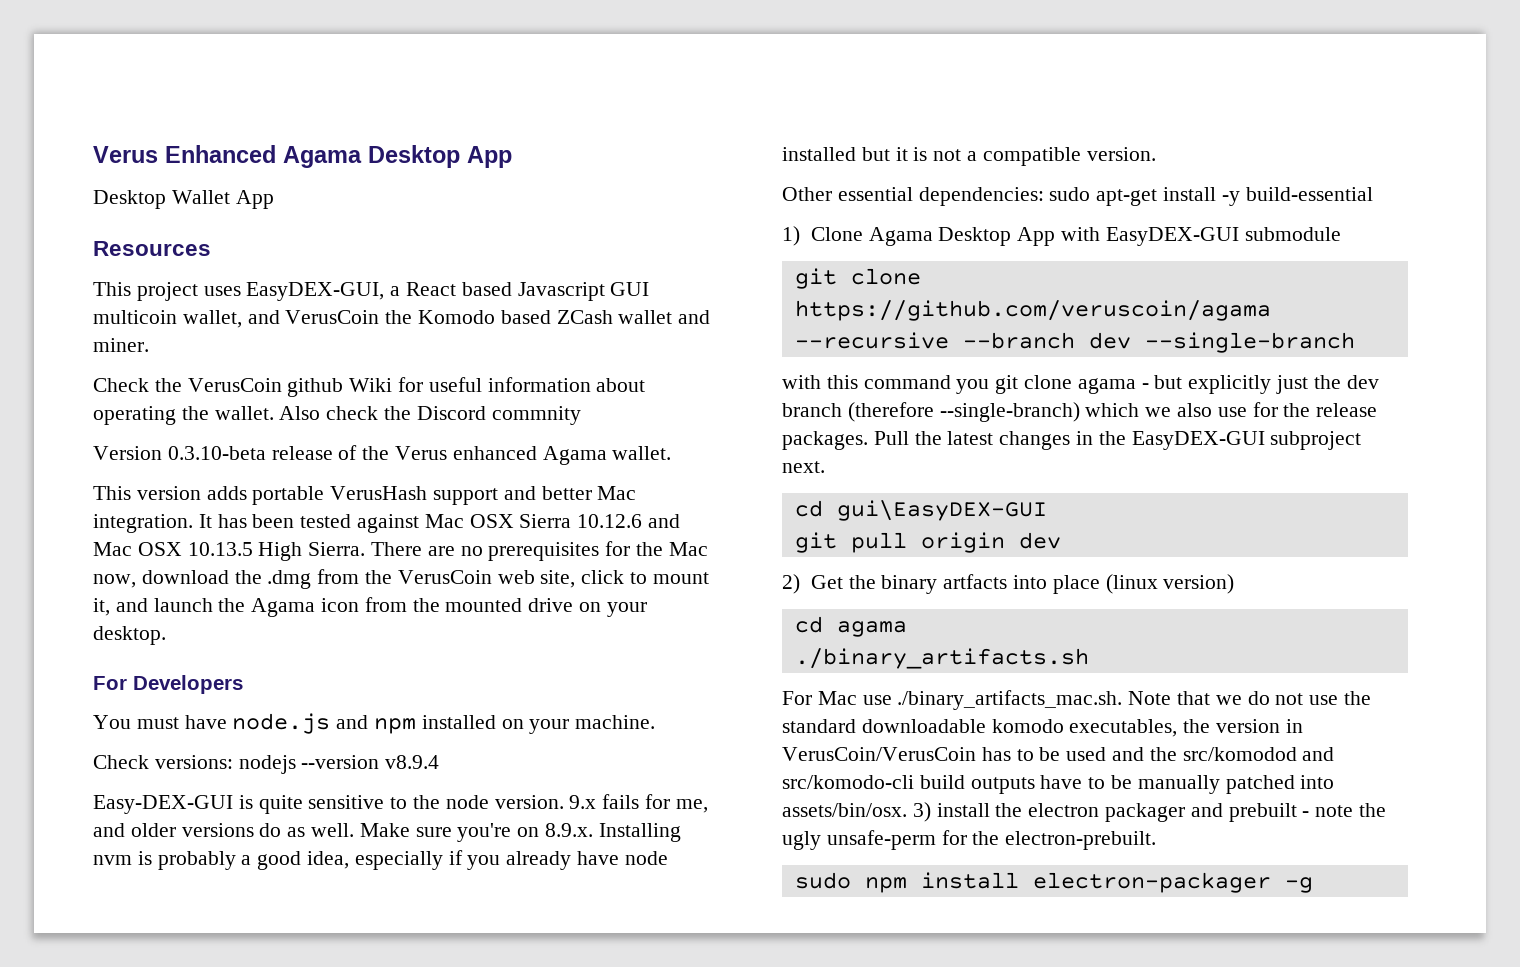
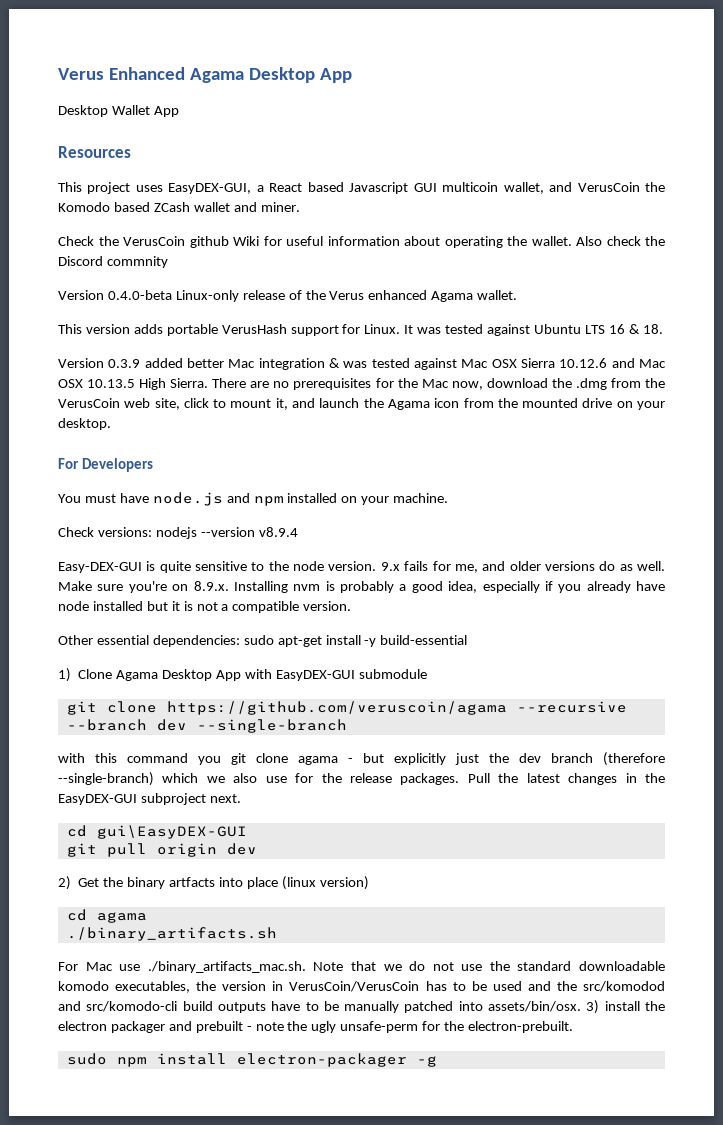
[167,446,266,460] 0.3.10-beta -> [107,290,239,302] 0.4.0-beta Linux-only
[503,486,637,500] [93,514,295,533] and better Mac integration. It has been -> [342,324,663,336] [58,358,368,370] for Linux. It was tested against Ubuntu LTS 16 & 18. // Version 0.3.9 added better Mac integration & was

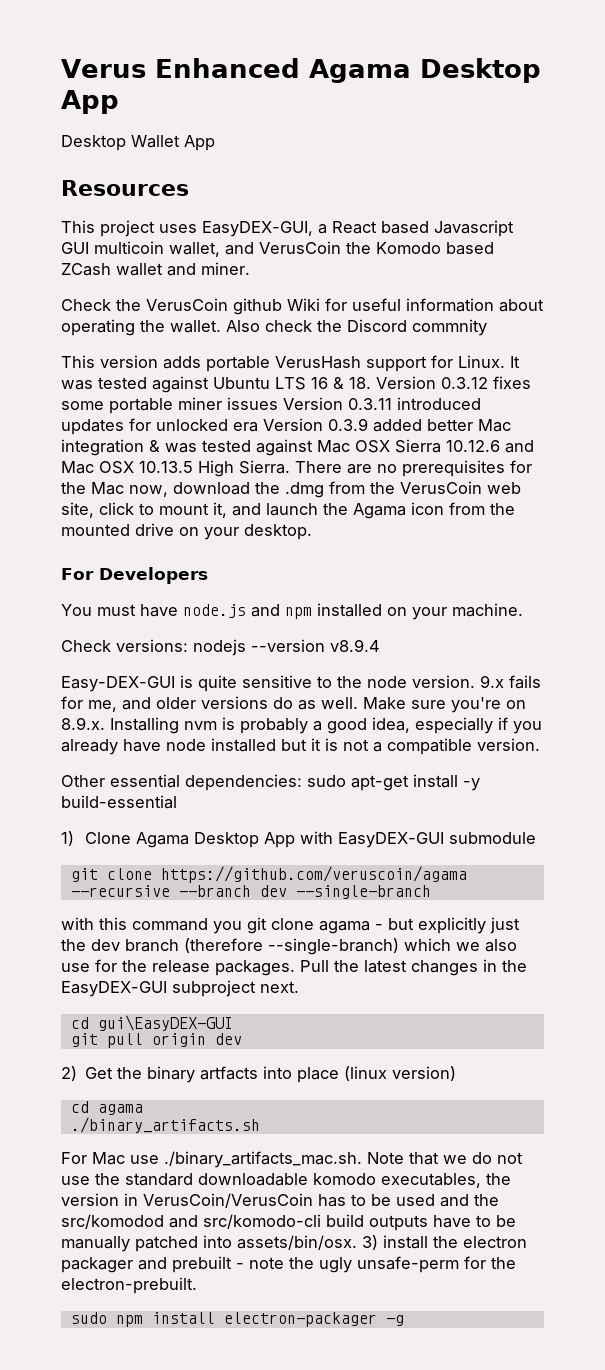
[58,290,518,302] // Version 0.4.0-beta Linux-only release of the Verus enhanced Agama wallet. -> (487, 327) none
(663, 329) // -> [376,376,531,389] [61,397,481,414] [61,418,258,435] Version 0.3.12 fixes some portable miner issues Version 0.3.11 introduced updates for unlocked era

